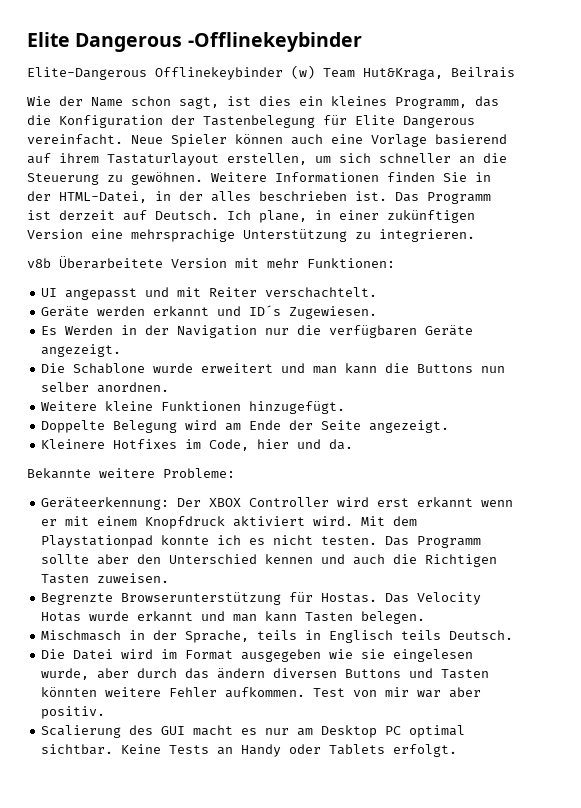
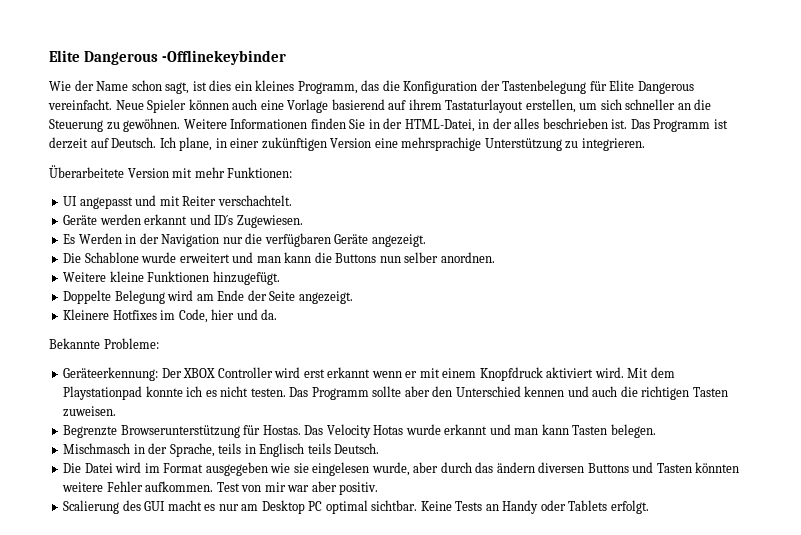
[27,65,515,80] // Elite-Dangerous Offlinekeybinder (w) Team Hut&Kraga, Beilrais -> (287, 57) none
[27,258,51,268] v8b -> (645, 144) none
[99,468,155,478] weitere -> (100, 343) none
[425,554,498,567] Richtigen -> [641,386,690,400] richtigen

